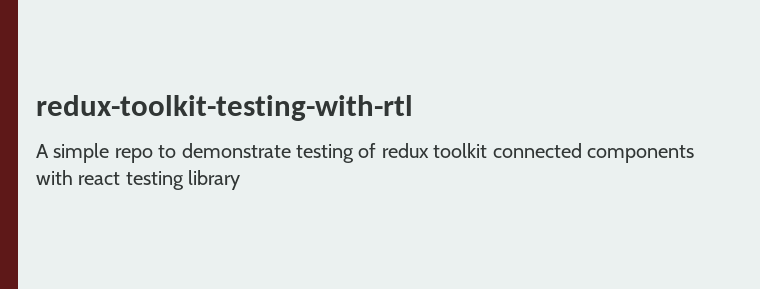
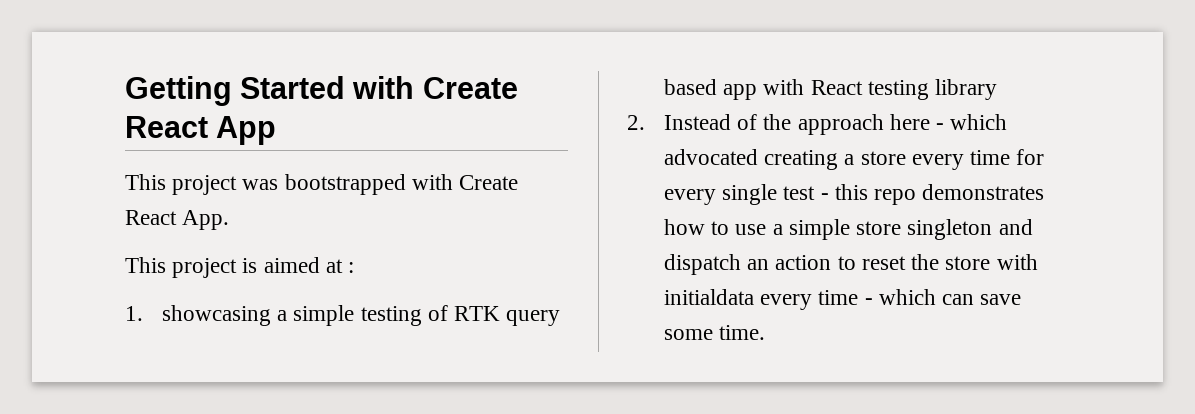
[36,95,413,121] [36,143,694,163] [36,170,241,190] redux-toolkit-testing-with-rtl // A simple repo to demonstrate testing of redux toolkit connected components with react testing library -> [125,76,518,106] [125,116,277,145] [125,174,519,195] [125,210,230,230] [125,257,355,278] [125,305,561,326] [664,79,998,100] [627,114,1008,135] [664,149,1045,170] [664,184,1045,205] [664,219,1033,240] [664,254,1038,275] [664,289,1022,310] [664,325,766,340] Getting Started with Create React App // This project was bootstrapped with Create React App. // This project is aimed at : // 1. showcasing a simple testing of RTK query based app with React testing library // 2. Instead of the approach here - which advocated creating a store every time for every single test - this repo demonstrates how to use a simple store singleton and dispatch an action to reset the store with initialdata every time - which can save some time.

